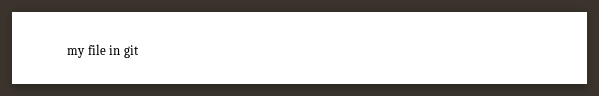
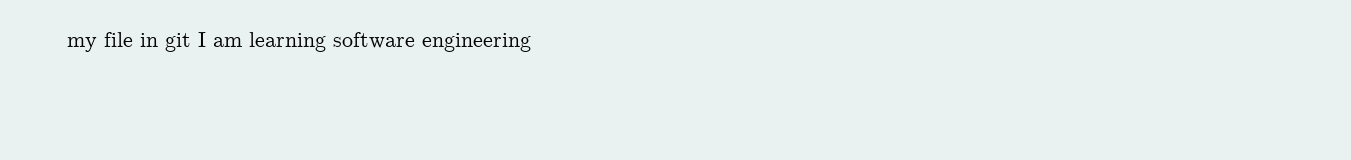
(139, 51) none -> [198,32,531,52] I am learning software engineering

